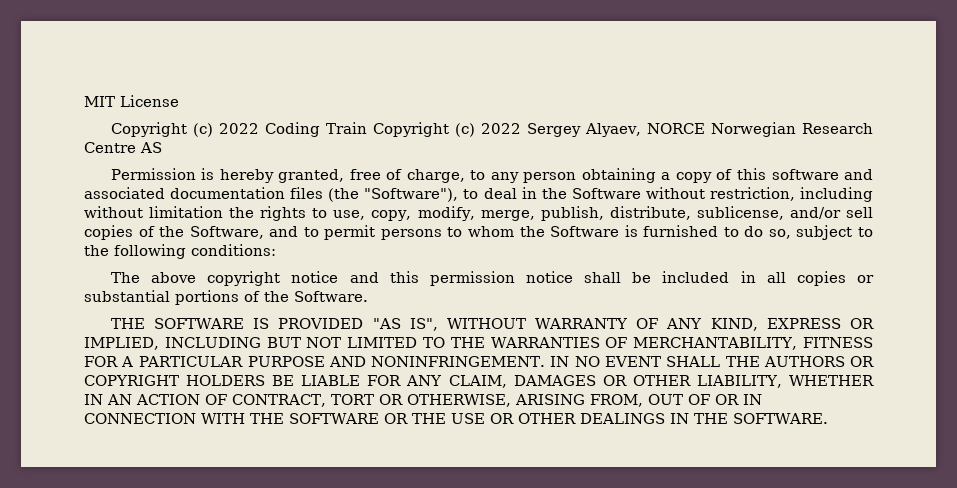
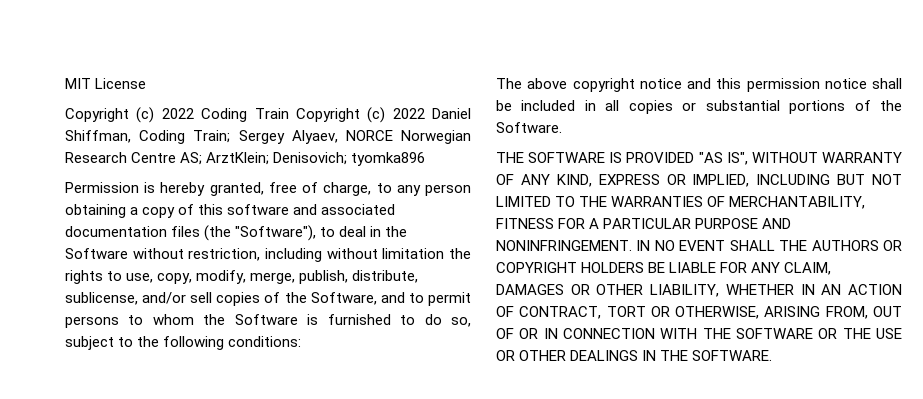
(521, 128) none -> [432,108,471,119] [65,130,231,144] Daniel Shiffman, Coding Train;
[140,142,162,153] AS -> [180,152,426,166] AS; ArztKlein; Denisovich; tyomka896

